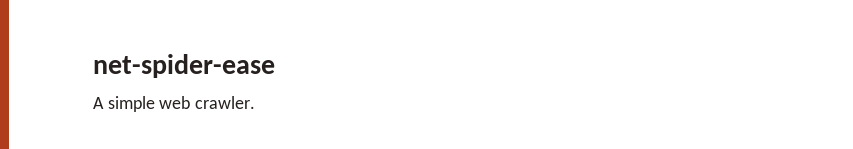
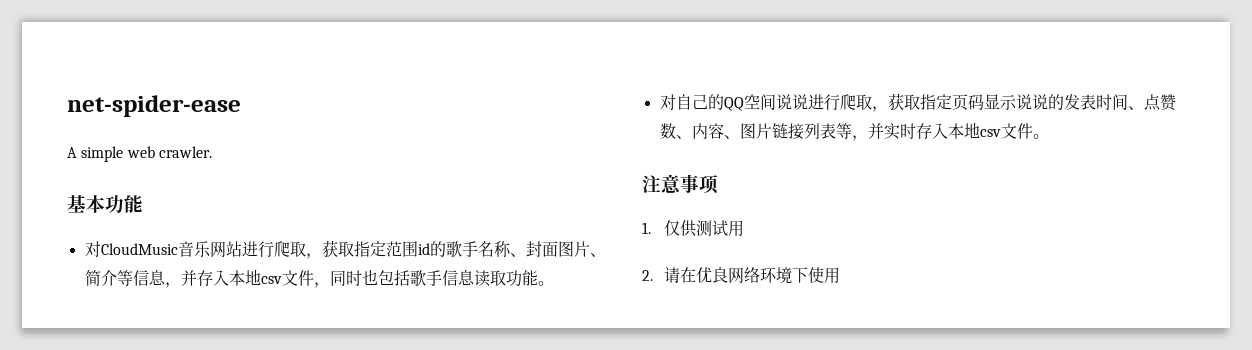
(256, 102) none -> [67,195,143,213] [84,240,606,259] [84,269,554,288] [659,93,1177,112] [659,122,1049,141] [642,174,719,194] [642,220,745,237] [642,267,841,284] // 基本功能 // 对CloudMusic音乐网站进行爬取，获取指定范围id的歌手名称、封面图片、简介等信息，并存入本地csv文件，同时也包括歌手信息读取功能。 // 对自己的QQ空间说说进行爬取，获取指定页码显示说说的发表时间、点赞数、内容、图片链接列表等，并实时存入本地csv文件。 // 注意事项 // 1.仅供测试用 // 2.请在优良网络环境下使用

